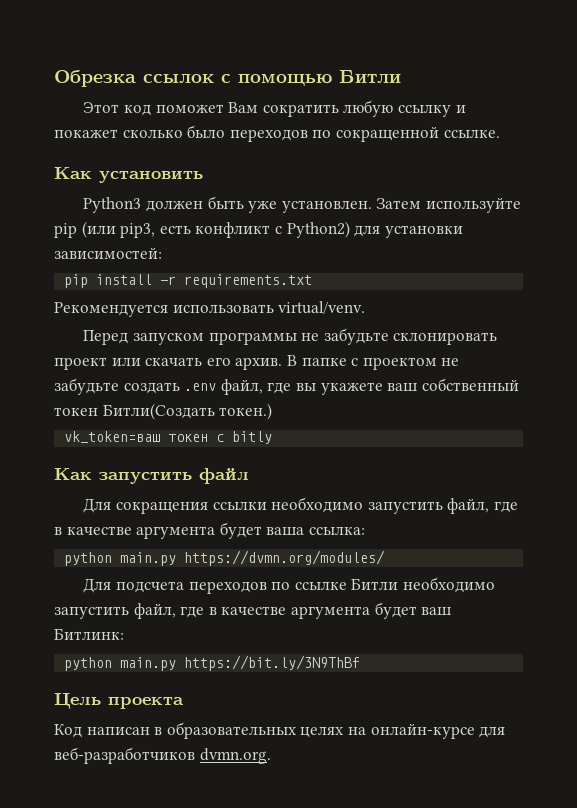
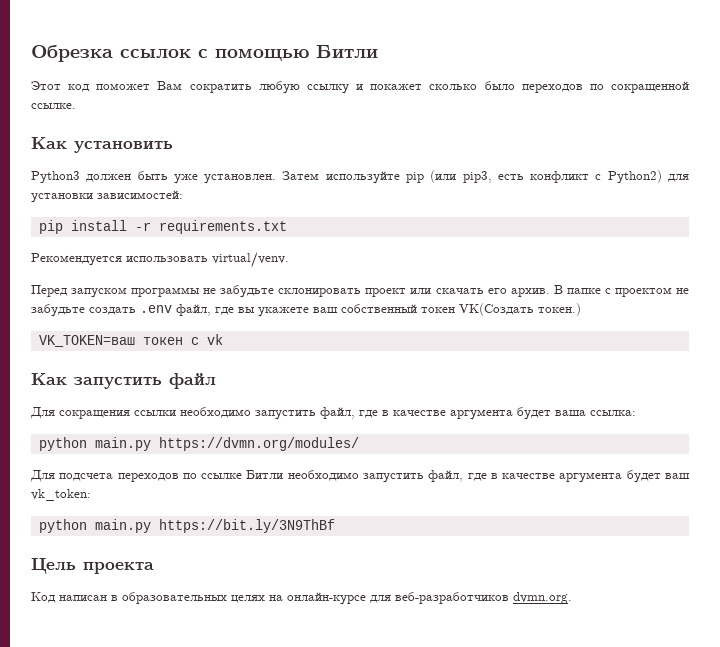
[102,403,215,420] Битли(Создать -> [459,303,534,316] VK(Создать
[64,431,161,443] vk_token=ваш -> [38,335,135,347] VK_TOKEN=ваш
[232,431,273,444] bitly -> [206,334,223,345] vk
[54,628,124,640] Битлинк: -> [31,489,91,501] vk_token:

